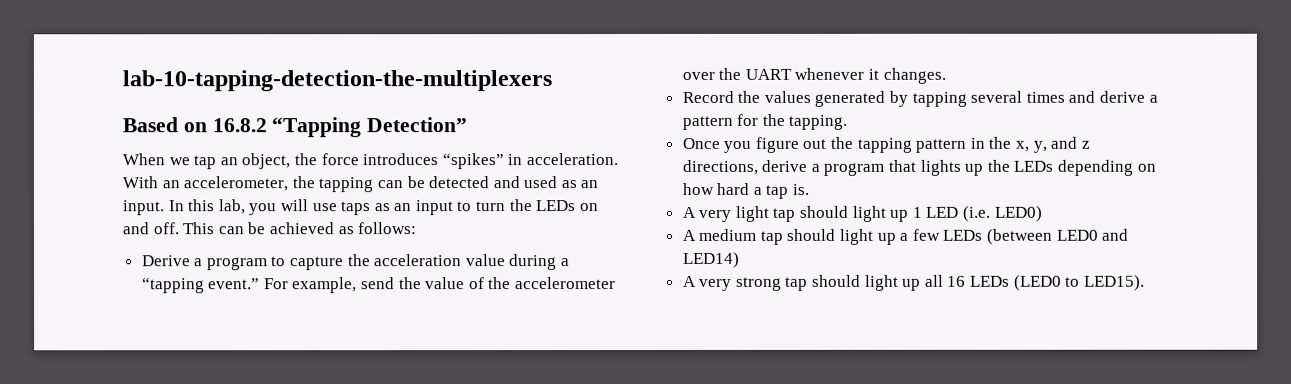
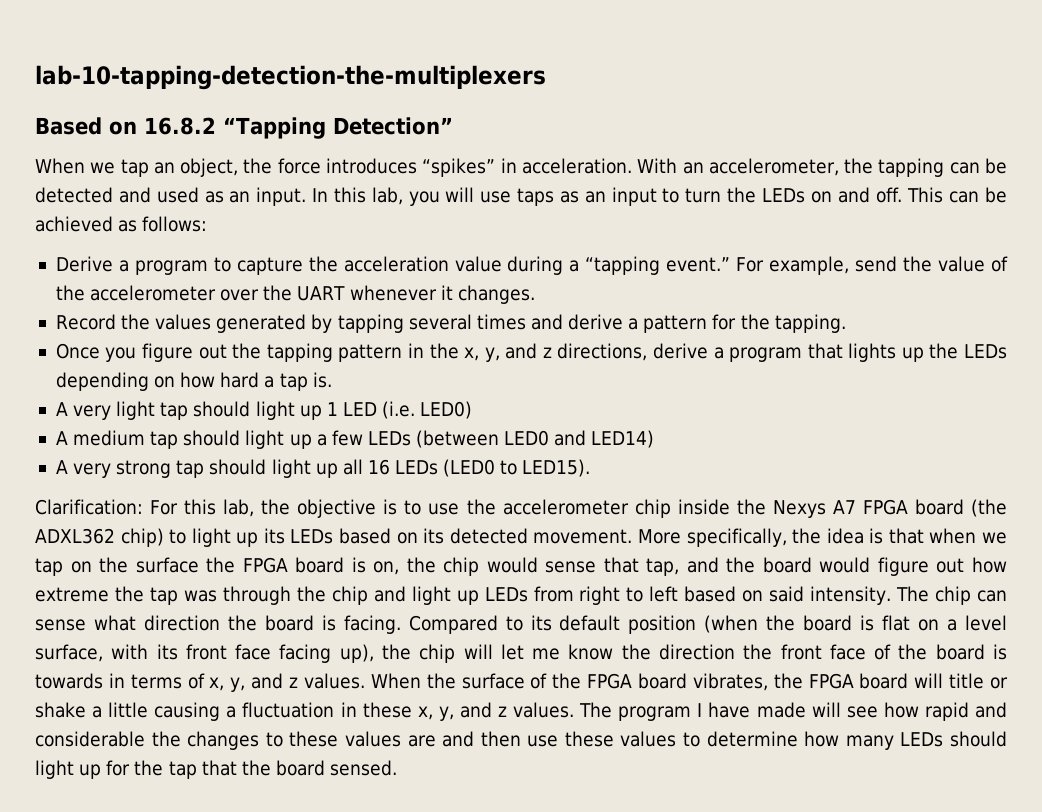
(1145, 282) none -> [35,499,1007,518] [35,528,1007,547] [35,557,1007,576] [35,586,1007,605] [35,615,1007,634] [35,644,1008,663] [35,673,1009,692] [35,702,1008,721] [35,731,1008,750] [35,760,398,779] // Clarification: For this lab, the objective is to use the accelerometer chip inside the Nexys A7 FPGA board (the ADXL362 chip) to light up its LEDs based on its detected movement. More specifically, the idea is that when we tap on the surface the FPGA board is on, the chip would sense that tap, and the board would figure out how extreme the tap was through the chip and light up LEDs from right to left based on said intensity. The chip can sense what direction the board is facing. Compared to its default position (when the board is flat on a level surface, with its front face facing up), the chip will let me know the direction the front face of the board is towards in terms of x, y, and z values. When the surface of the FPGA board vibrates, the FPGA board will title or shake a little causing a fluctuation in these x, y, and z values. The program I have made will see how rapid and considerable the changes to these values are and then use these values to determine how many LEDs should light up for the tap that the board sensed.

